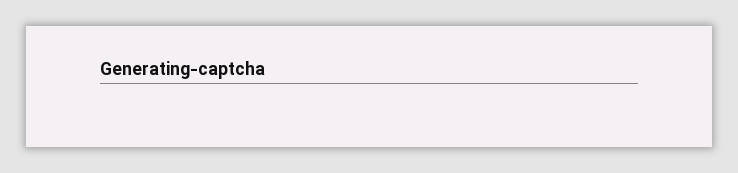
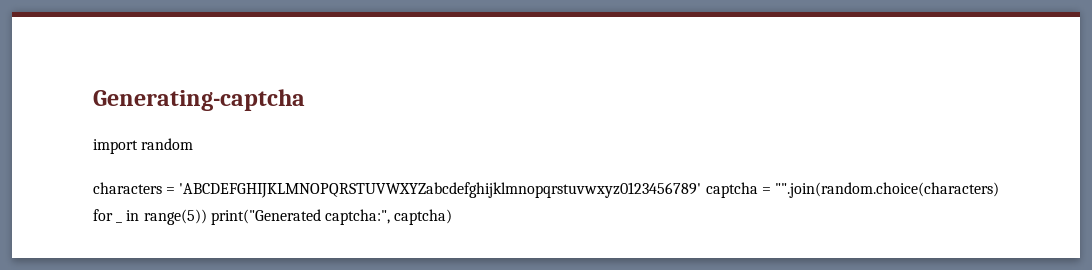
(265, 70) none -> [93,138,194,154] [93,182,1000,198] [93,209,113,221] [116,221,123,223] [126,209,453,225] // import random // characters = 'ABCDEFGHIJKLMNOPQRSTUVWXYZabcdefghijklmnopqrstuvwxyz0123456789' captcha = "".join(random.choice(characters) for _ in range(5)) print("Generated captcha:", captcha)

